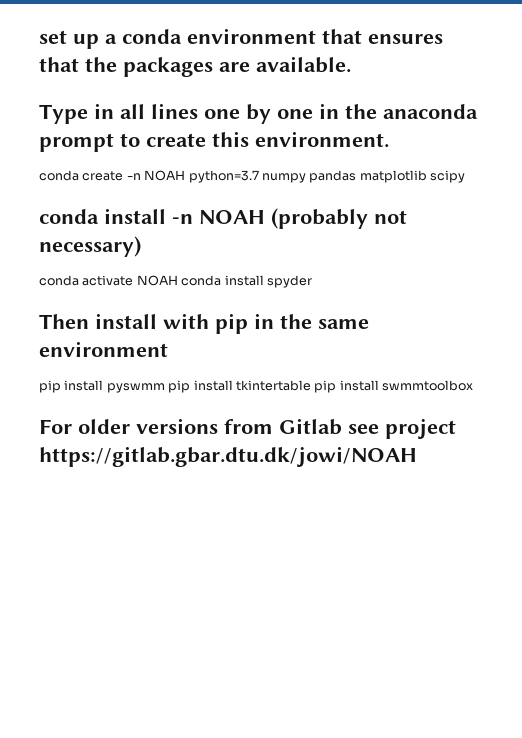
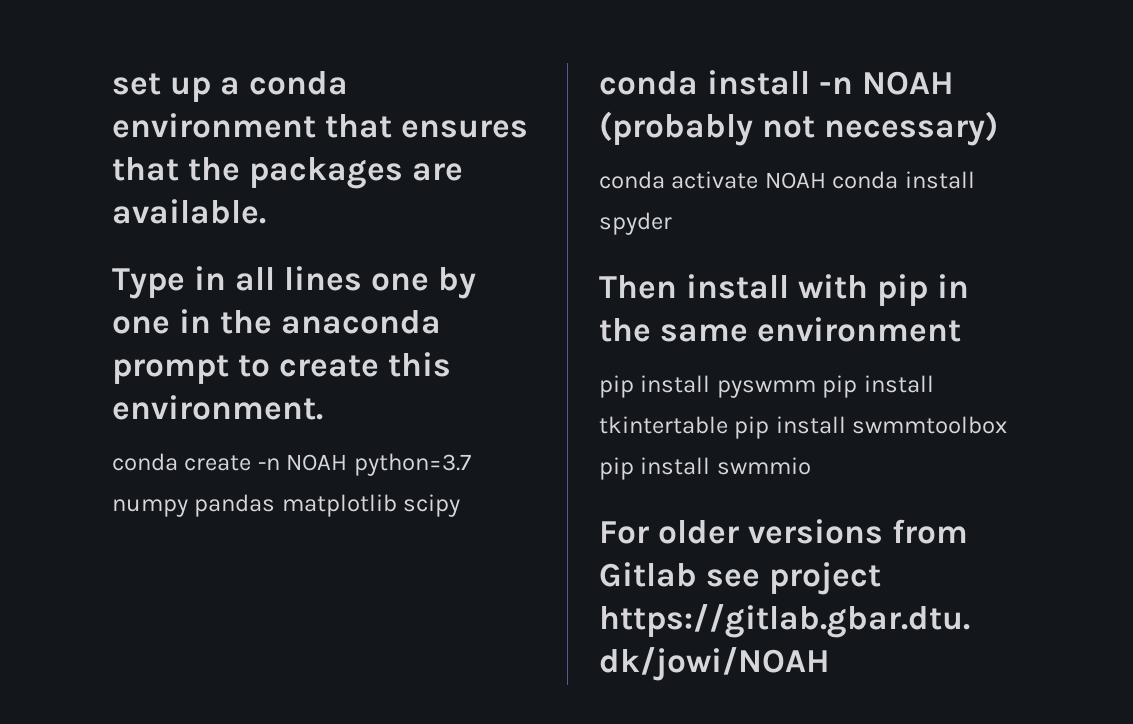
(473, 385) none -> [599,457,811,480] pip install swmmio

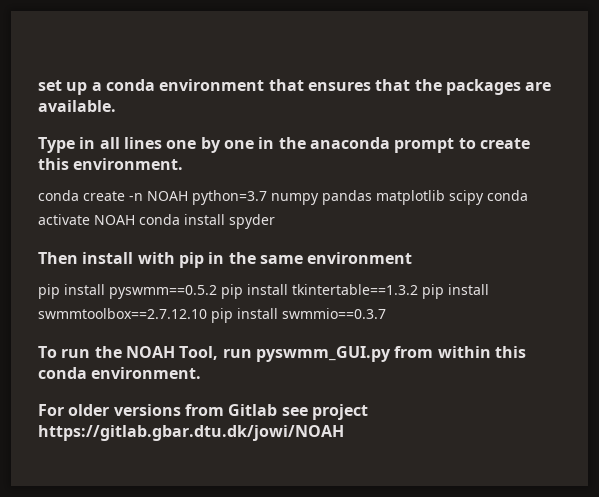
[599,70,955,95] [599,111,999,146] // conda install -n NOAH (probably not necessary) // -> (484, 197) none
[716,375,934,398] [599,416,1008,439] [599,457,811,480] pyswmm pip install tkintertable pip install swmmtoolbox pip install swmmio -> [109,284,489,299] [38,308,386,323] [38,346,526,362] [38,367,202,379] pyswmm==0.5.2 pip install tkintertable==1.3.2 pip install swmmtoolbox==2.7.12.10 pip install swmmio==0.3.7 // To run the NOAH Tool, run pyswmm_GUI.py from within this conda environment.

